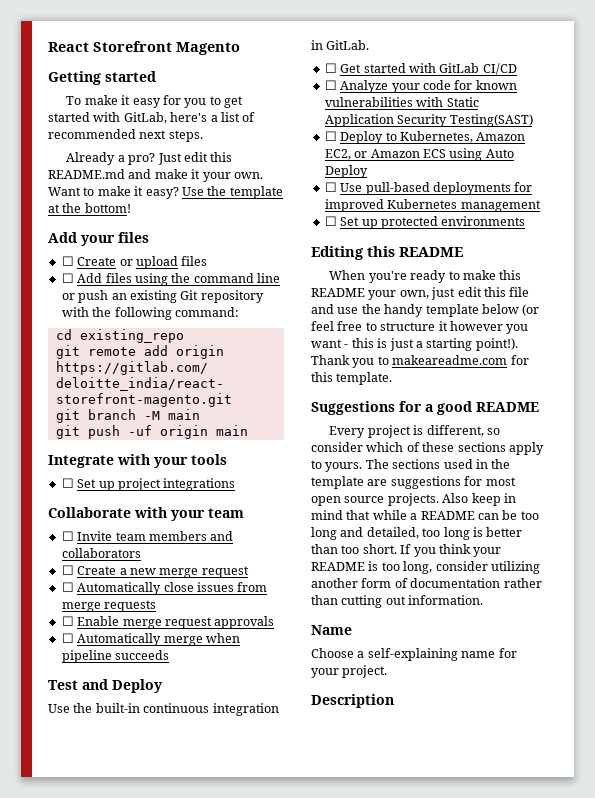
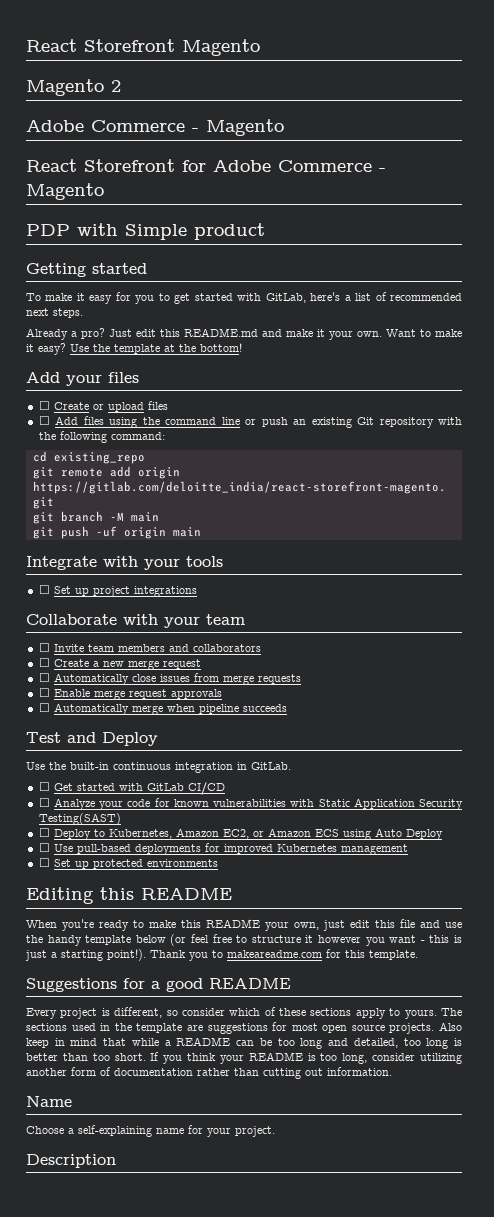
(240, 48) none -> [26,79,121,96] [26,119,284,136] [26,159,386,172] [26,183,104,200] [26,223,265,240] // Magento 2 // Adobe Commerce - Magento // React Storefront for Adobe Commerce - Magento // PDP with Simple product

